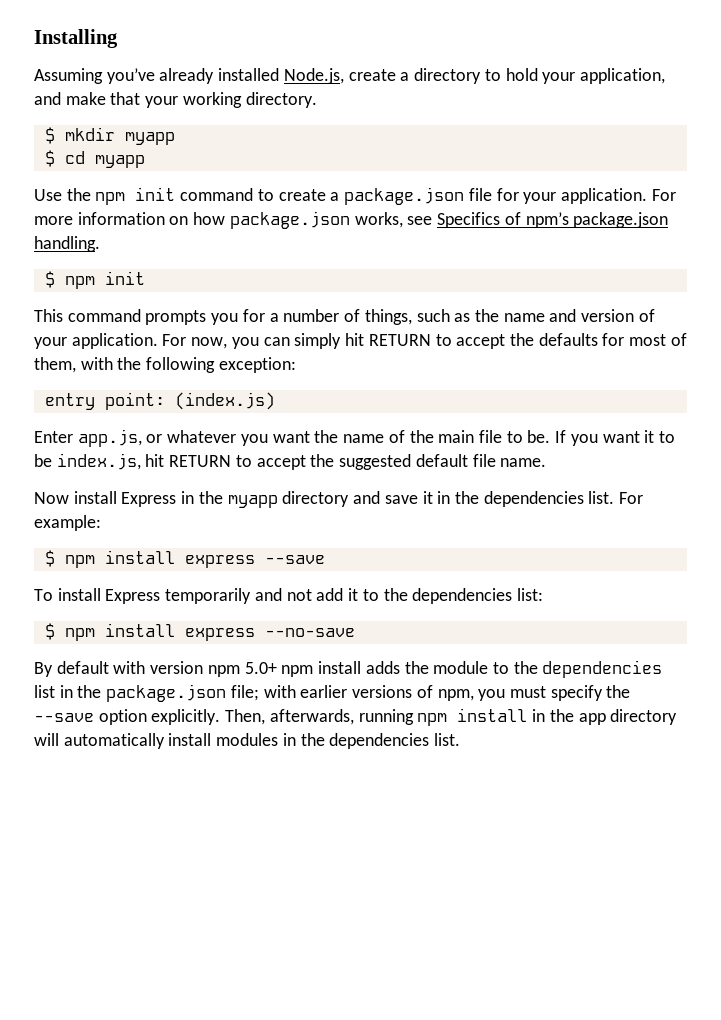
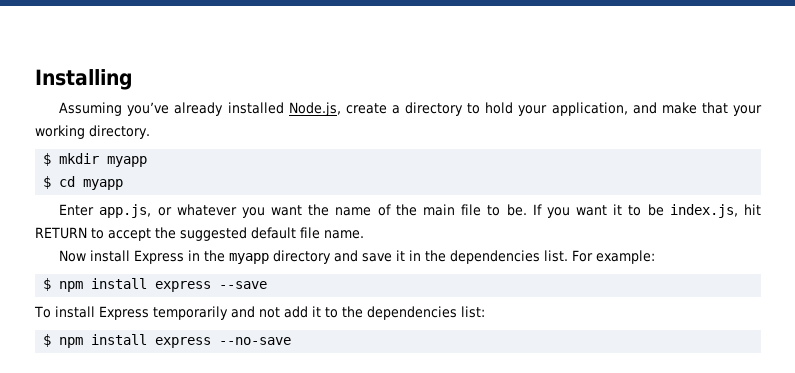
[34,187,676,205] [34,211,669,229] [34,236,100,252] [44,271,145,289] [34,309,655,325] [34,333,687,349] [34,357,296,373] [44,392,275,410] // Use the npm init command to create a package.json file for your application. For more information on how package.json works, see Specifics of npm’s package.json handling. // $ npm init // This command prompts you for a number of things, such as the name and version of your application. For now, you can simply hit RETURN to accept the defaults for most of them, with the following exception: // entry point: (index.js) -> (124, 184) none
[34,660,663,678] [34,684,631,702] [34,708,678,726] [34,733,461,749] // By default with version npm 5.0+ npm install adds the module to the dependencies list in the package.json file; with earlier versions of npm, you must specify the --save option explicitly. Then, afterwards, running npm install in the app directory will automatically install modules in the dependencies list. -> (292, 341) none

